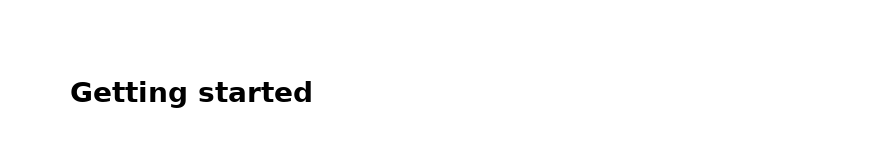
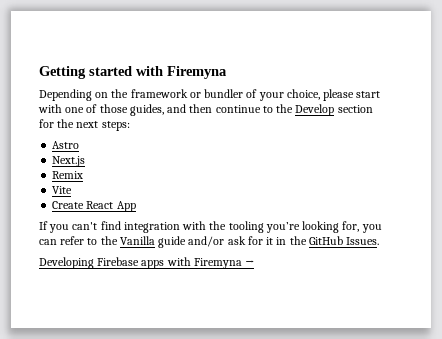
(313, 91) none -> [136,66,227,79] [39,89,381,101] [38,104,373,116] [39,119,130,131] [52,141,80,149] [52,156,86,167] [52,171,84,179] [52,186,73,194] [52,201,136,212] [39,221,382,233] [39,236,380,248] [39,257,255,269] with Firemyna // Depending on the framework or bundler of your choice, please start with one of those guides, and then continue to the Develop section for the next steps: // Astro // Next.js // Remix // Vite // Create React App // If you can't find integration with the tooling you’re looking for, you can refer to the Vanilla guide and/or ask for it in the GitHub Issues. // Developing Firebase apps with Firemyna →

